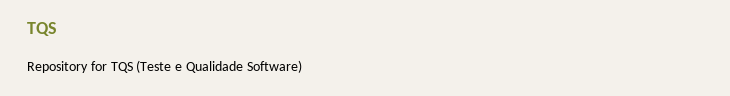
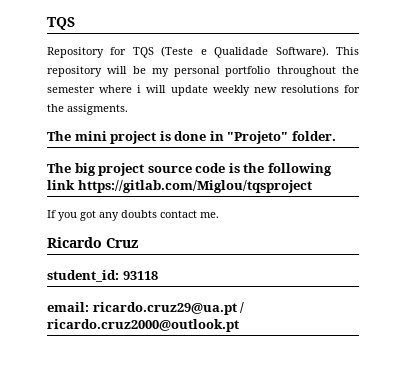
[246,60,302,73] Software) -> [275,46,359,57] [47,66,359,77] [47,85,360,96] [47,104,128,115] [47,131,336,144] [47,163,332,176] [47,180,312,193] [47,210,219,221] [47,237,138,248] [47,270,158,282] [47,302,245,315] [47,319,239,332] Software). This repository will be my personal portfolio throughout the semester where i will update weekly new resolutions for the assigments. // The mini project is done in "Projeto" folder. // The big project source code is the following link https://gitlab.com/Miglou/tqsproject // If you got any doubts contact me. // Ricardo Cruz // student_id: 93118 // email: ricardo.cruz29@ua.pt / ricardo.cruz2000@outlook.pt

